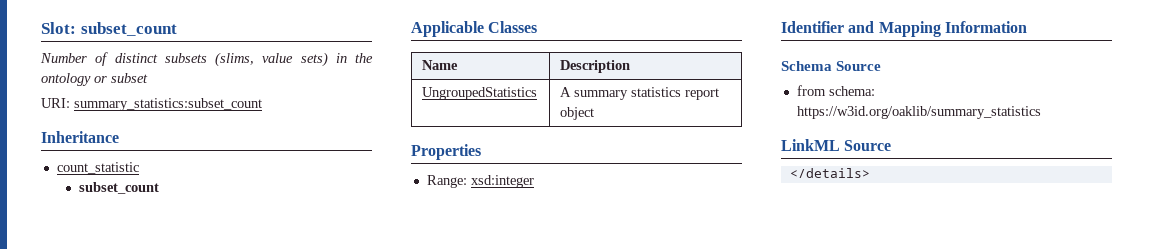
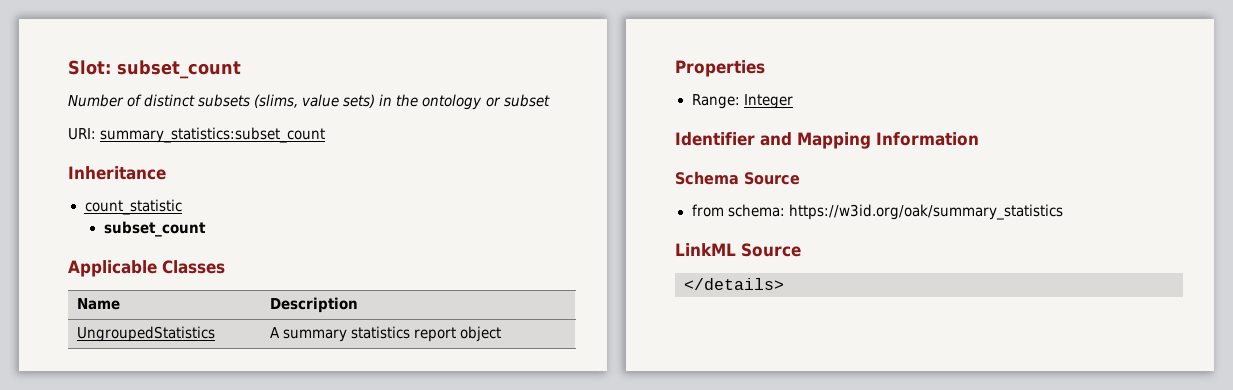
[470,175,534,188] xsd:integer -> [743,94,793,109] Integer
[796,106,1041,119] https://w3id.org/oaklib/summary_statistics -> [788,204,1063,220] https://w3id.org/oak/summary_statistics

